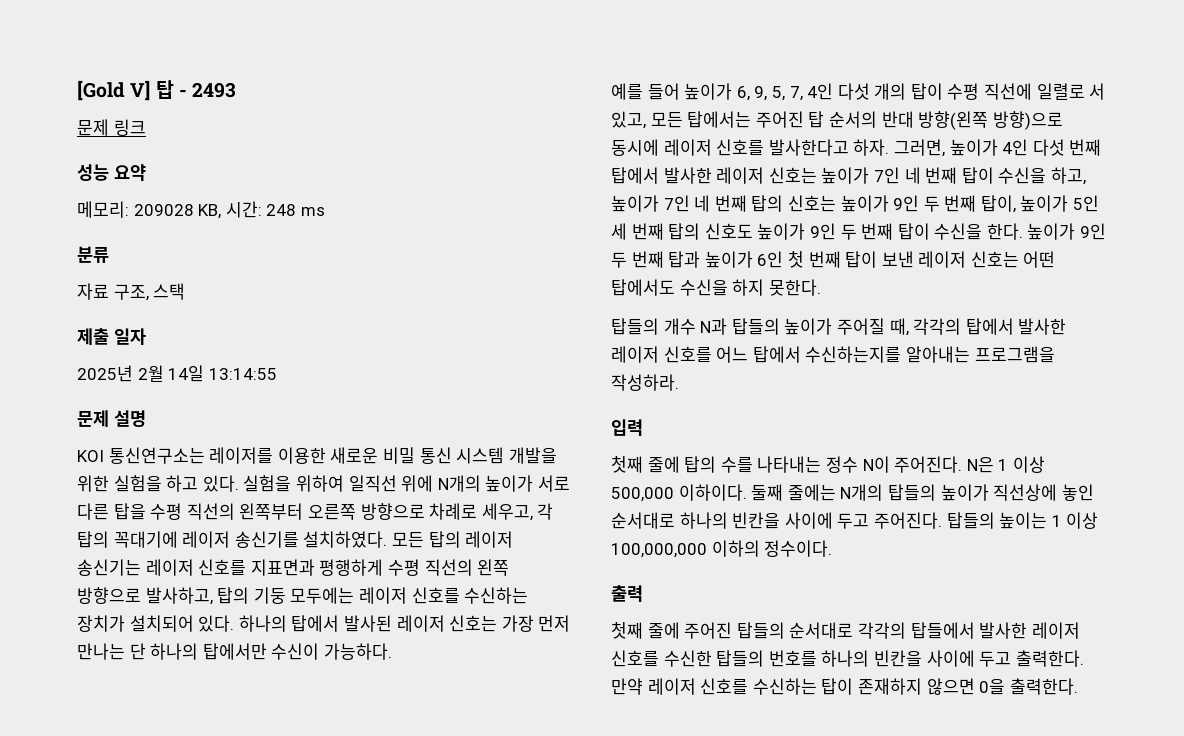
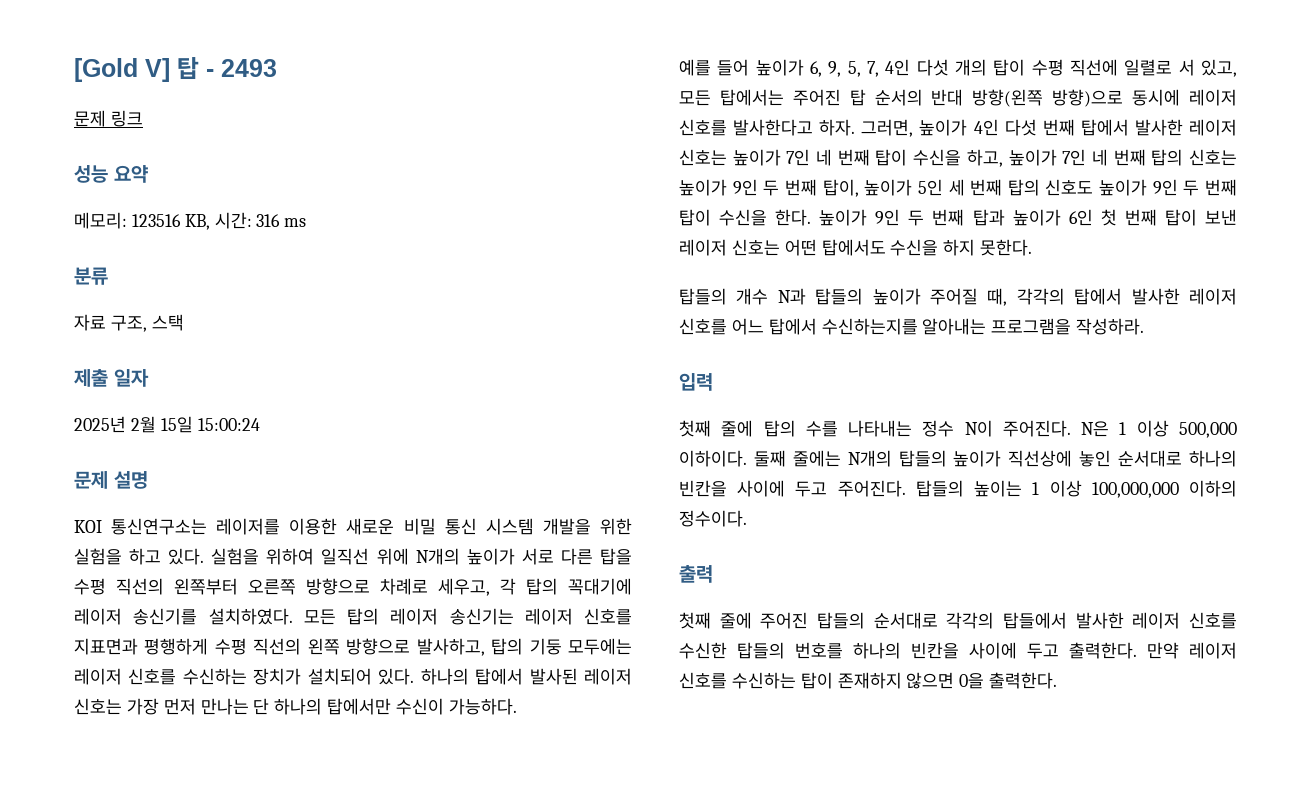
[133,204,194,216] 209028 -> [131,214,181,227] 123516
[266,204,297,216] 248 -> [256,214,281,227] 316
[168,365,277,382] 14일 13:14:55 -> [160,416,260,433] 15일 15:00:24

